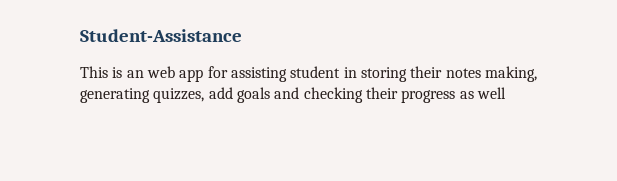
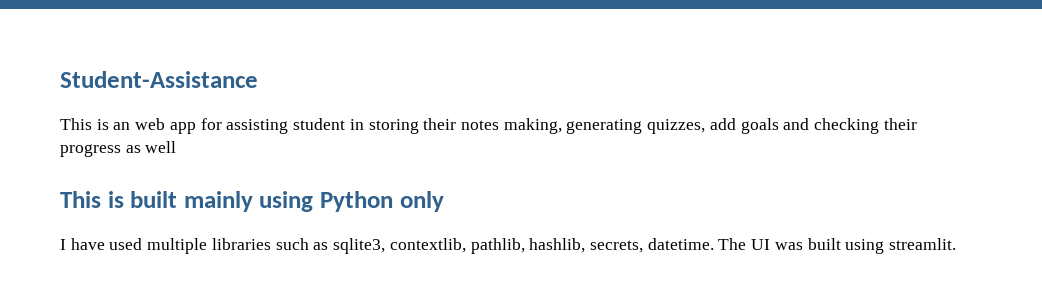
(506, 93) none -> [60,191,444,212] [60,238,957,254] // This is built mainly using Python only // I have used multiple libraries such as sqlite3, contextlib, pathlib, hashlib, secrets, datetime. The UI was built using streamlit.

